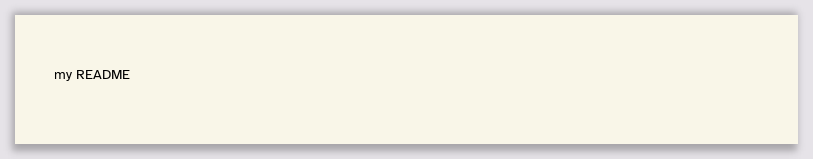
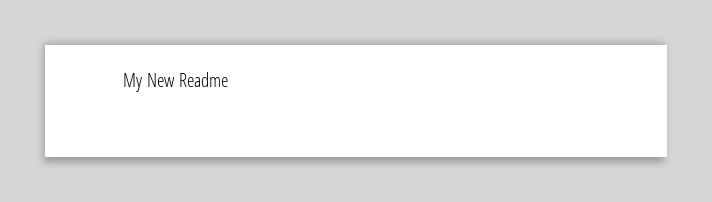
[54,70,130,81] my README -> [123,72,228,92] My New Readme

